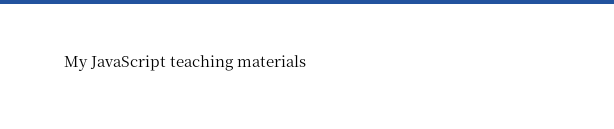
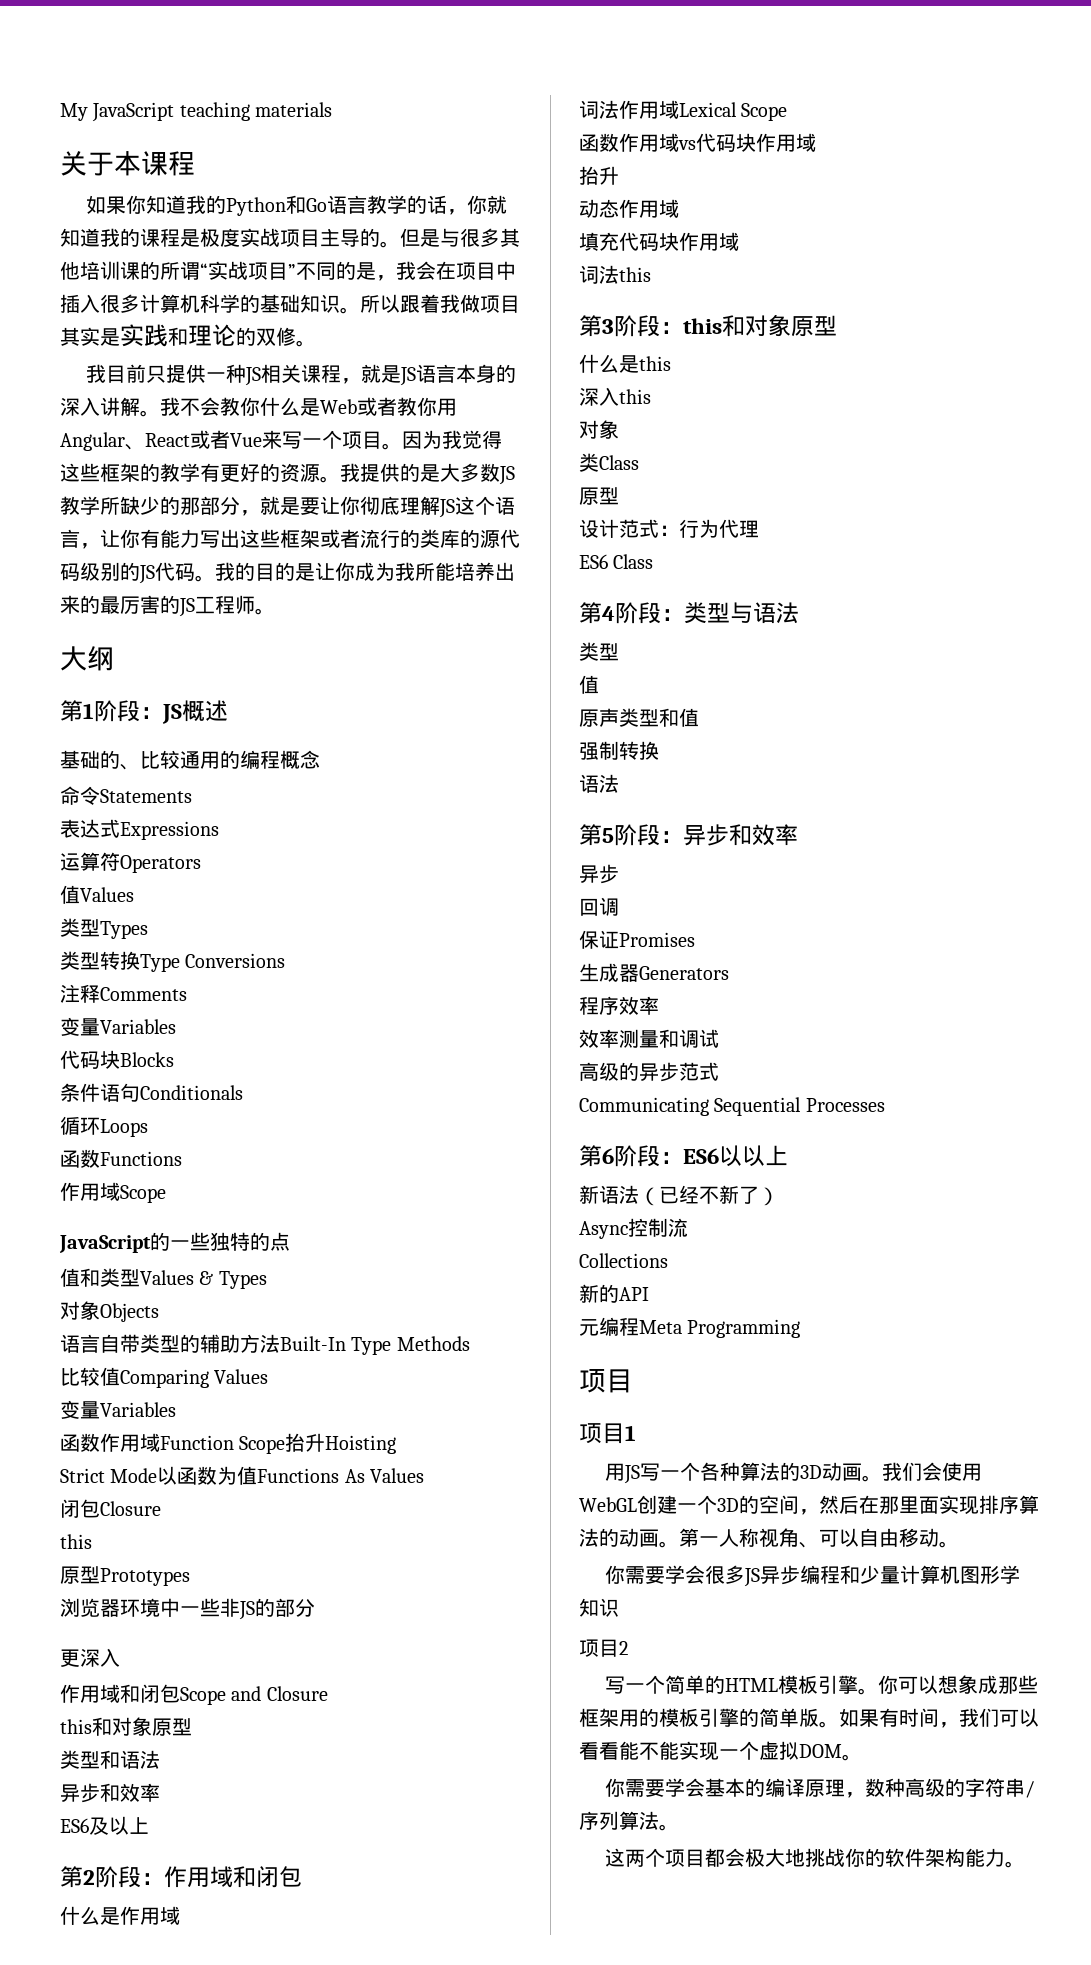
(307, 61) none -> [60,151,195,176] [86,195,508,216] [60,228,520,248] [60,261,516,281] [60,294,520,314] [60,324,316,347] [86,364,517,386] [60,397,457,417] [60,430,502,451] [60,463,515,485] [60,496,515,518] [60,529,520,549] [60,562,515,584] [60,595,275,617] [60,646,114,671] [60,700,228,724] [60,750,320,770] [60,786,192,805] [60,819,219,840] [60,852,201,873] [60,885,134,904] [60,918,148,939] [60,951,286,972] [60,984,187,1003] [60,1017,176,1036] [60,1050,174,1069] [60,1083,243,1102] [60,1116,148,1137] [60,1149,182,1168] [60,1182,166,1203] [59,1232,290,1253] [60,1268,267,1289] [60,1301,159,1322] [60,1334,470,1355] [60,1367,269,1388] [60,1400,176,1419] [60,1433,397,1454] [60,1466,425,1485] [60,1499,161,1518] [60,1534,92,1549] [60,1566,190,1586] [60,1598,315,1620] [60,1648,120,1667] [60,1684,328,1705] [60,1717,192,1736] [60,1750,160,1769] [60,1783,160,1803] [60,1816,149,1835] [60,1866,302,1888] [60,1906,180,1925] [579,100,788,121] [579,133,816,152] [579,166,619,185] [579,199,679,218] [579,232,739,251] [579,265,651,284] [579,314,837,337] [579,354,671,373] [579,387,651,406] [579,420,619,439] [579,453,639,472] [579,487,619,505] [579,519,759,538] [579,554,654,569] [579,602,799,624] [579,642,619,661] [579,675,599,694] [579,708,699,727] [579,741,659,760] [579,774,619,793] [579,824,798,846] [579,864,619,884] [579,897,619,916] [579,930,695,949] [579,963,729,982] [579,996,659,1015] [579,1029,719,1048] [579,1062,719,1082] [579,1097,885,1116] [579,1145,788,1167] [579,1185,779,1206] [579,1218,688,1239] [579,1253,668,1268] [579,1284,649,1303] [579,1317,801,1338] [579,1369,633,1393] [579,1423,636,1444] [605,1462,983,1484] [579,1495,1039,1515] [579,1528,959,1548] [605,1565,1021,1587] [579,1598,619,1617] [579,1639,628,1657] [605,1675,1039,1695] [579,1708,1039,1728] [579,1741,862,1761] [605,1778,1036,1798] [579,1811,679,1831] [605,1848,1026,1868] // 关于本课程 // 如果你知道我的Python和Go语言教学的话，你就知道我的课程是极度实战项目主导的。但是与很多其他培训课的所谓“实战项目”不同的是，我会在项目中插入很多计算机科学的基础知识。所以跟着我做项目其实是实践和理论的双修。 // 我目前只提供一种JS相关课程，就是JS语言本身的深入讲解。我不会教你什么是Web或者教你用Angular、React或者Vue来写一个项目。因为我觉得这些框架的教学有更好的资源。我提供的是大多数JS教学所缺少的那部分，就是要让你彻底理解JS这个语言，让你有能力写出这些框架或者流行的类库的源代码级别的JS代码。我的目的是让你成为我所能培养出来的最厉害的JS工程师。 // 大纲 // 第1阶段：JS概述 // 基础的、比较通用的编程概念 // 命令Statements // 表达式Expressions // 运算符Operators // 值Values // 类型Types // 类型转换Type Conversions // 注释Comments // 变量Variables // 代码块Blocks // 条件语句Conditionals // 循环Loops // 函数Functions // 作用域Scope // JavaScript的一些独特的点 // 值和类型Values & Types // 对象Objects // 语言自带类型的辅助方法Built-In Type Methods // 比较值Comparing Values // 变量Variables // 函数作用域Function Scope抬升Hoisting // Strict Mode以函数为值Functions As Values // 闭包Closure // this // 原型Prototypes // 浏览器环境中一些非JS的部分 // 更深入 // 作用域和闭包Scope and Closure // this和对象原型 // 类型和语法 // 异步和效率 // ES6及以上 // 第2阶段：作用域和闭包 // 什么是作用域 // 词法作用域Lexical Scope // 函数作用域vs代码块作用域 // 抬升 // 动态作用域 // 填充代码块作用域 // 词法this // 第3阶段：this和对象原型 // 什么是this // 深入this // 对象 // 类Class // 原型 // 设计范式：行为代理 // ES6 Class // 第4阶段：类型与语法 // 类型 // 值 // 原声类型和值 // 强制转换 // 语法 // 第5阶段：异步和效率 // 异步 // 回调 // 保证Promises // 生成器Generators // 程序效率 // 效率测量和调试 // 高级的异步范式 // Communicating Sequential Processes // 第6阶段：ES6以以上 // 新语法（已经不新了） // Async控制流 // Collections // 新的API // 元编程Meta Programming // 项目 // 项目1 // 用JS写一个各种算法的3D动画。我们会使用WebGL创建一个3D的空间，然后在那里面实现排序算法的动画。第一人称视角、可以自由移动。 // 你需要学会很多JS异步编程和少量计算机图形学知识 // 项目2 // 写一个简单的HTML模板引擎。你可以想象成那些框架用的模板引擎的简单版。如果有时间，我们可以看看能不能实现一个虚拟DOM。 // 你需要学会基本的编译原理，数种高级的字符串/序列算法。 // 这两个项目都会极大地挑战你的软件架构能力。

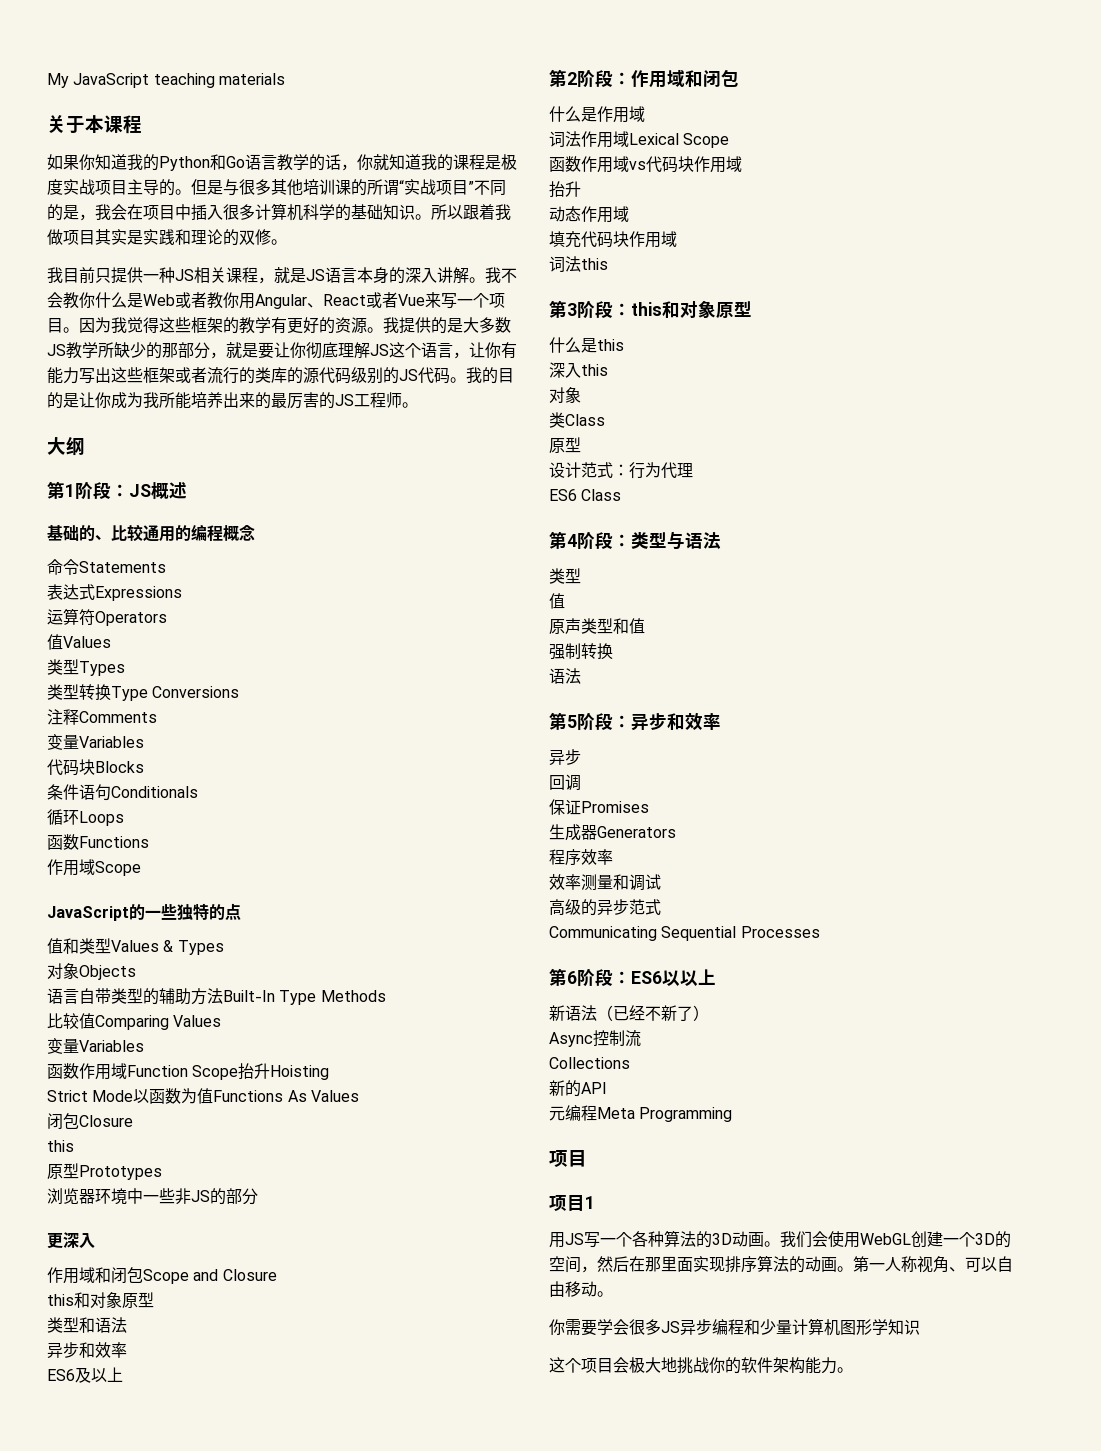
[579,1639,628,1657] [605,1675,1039,1695] [579,1708,1039,1728] [579,1741,862,1761] [605,1778,1036,1798] [579,1811,679,1831] [605,1848,726,1867] 项目2 // 写一个简单的HTML模板引擎。你可以想象成那些框架用的模板引擎的简单版。如果有时间，我们可以看看能不能实现一个虚拟DOM。 // 你需要学会基本的编译原理，数种高级的字符串/序列算法。 // 这两个项目都 -> [549,1357,613,1373] 这个项目

